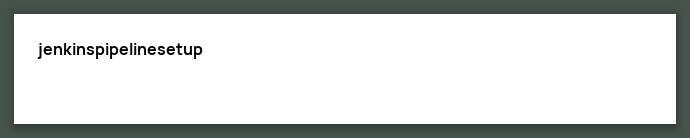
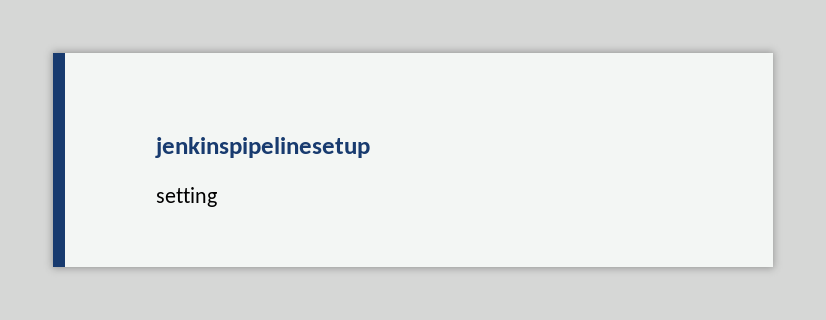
(203, 51) none -> [156,187,217,207] // setting

